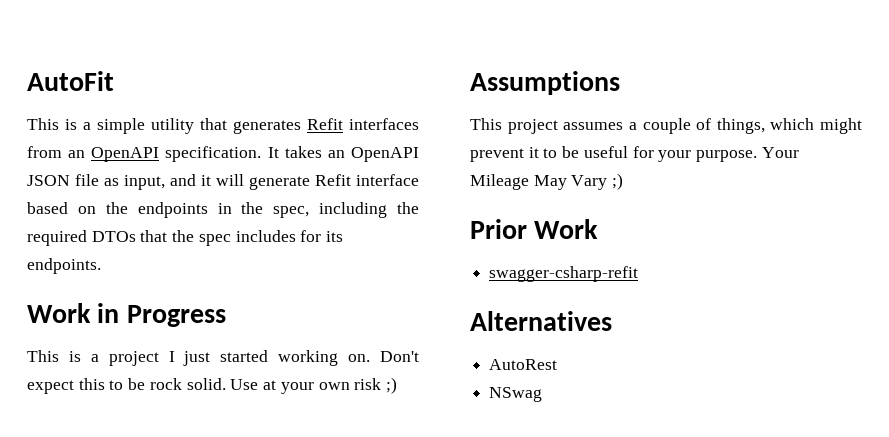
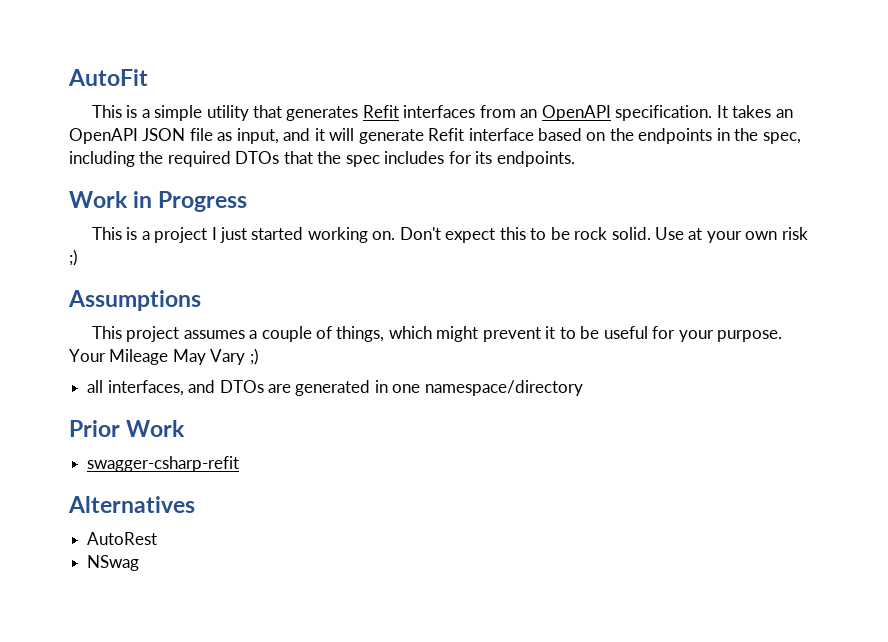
(624, 181) none -> [87,380,583,396] // all interfaces, and DTOs are generated in one namespace/directory

